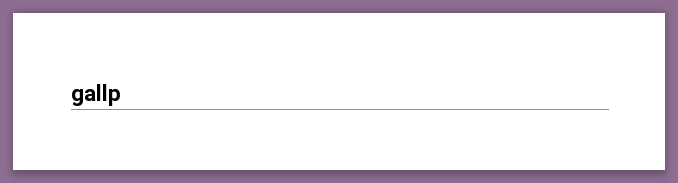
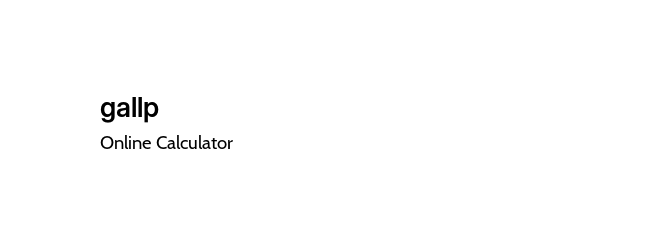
(121, 95) none -> [100,135,233,149] // Online Calculator

